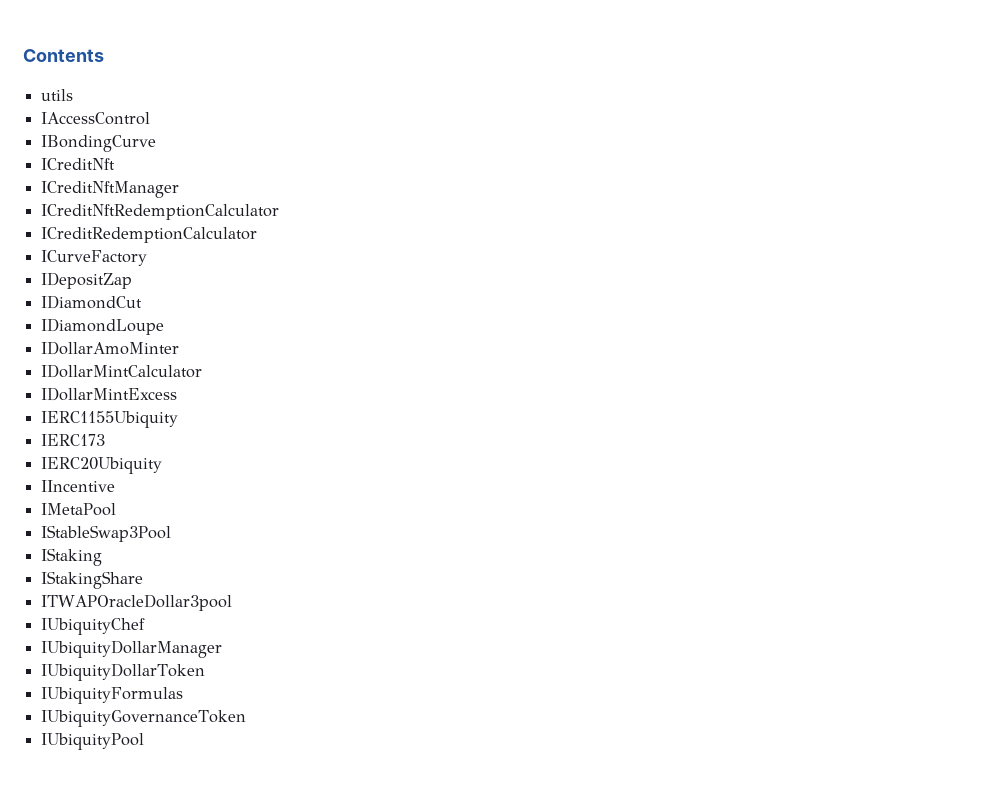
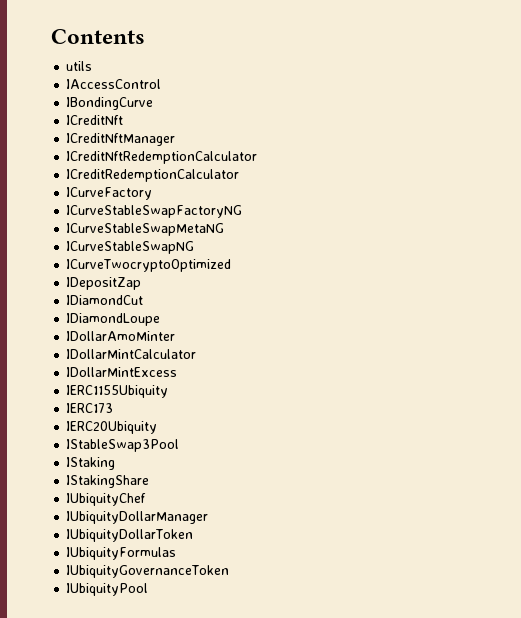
(148, 258) none -> [66,205,243,218] [66,223,225,236] [66,241,195,254] [66,259,232,272] // ICurveStableSwapFactoryNG // ICurveStableSwapMetaNG // ICurveStableSwapNG // ICurveTwocryptoOptimized
[41,480,116,492] [41,503,117,516] // IIncentive // IMetaPool -> (158, 427) none
[41,594,233,611] // ITWAPOracleDollar3pool -> (150, 481) none

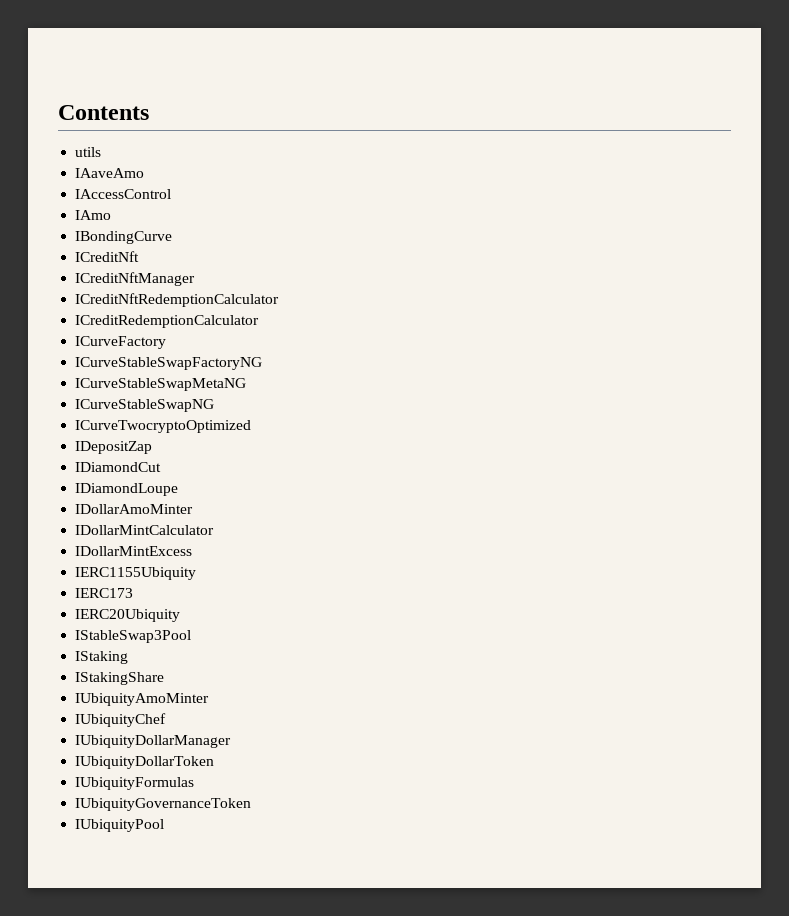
(93, 66) none -> [75,168,145,178] // IAaveAmo
(162, 84) none -> [75,210,112,220] // IAmo
(150, 481) none -> [75,693,210,706] // IUbiquityAmoMinter

